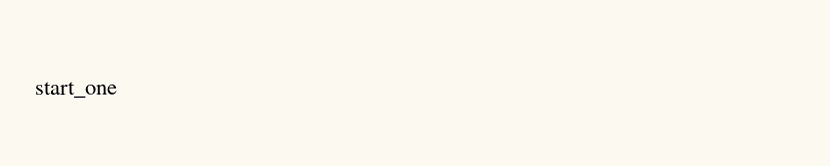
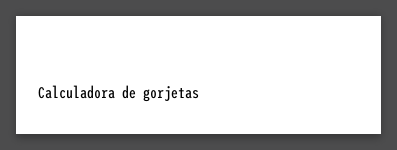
[34,81,118,98] start_one -> [38,85,199,102] Calculadora de gorjetas

